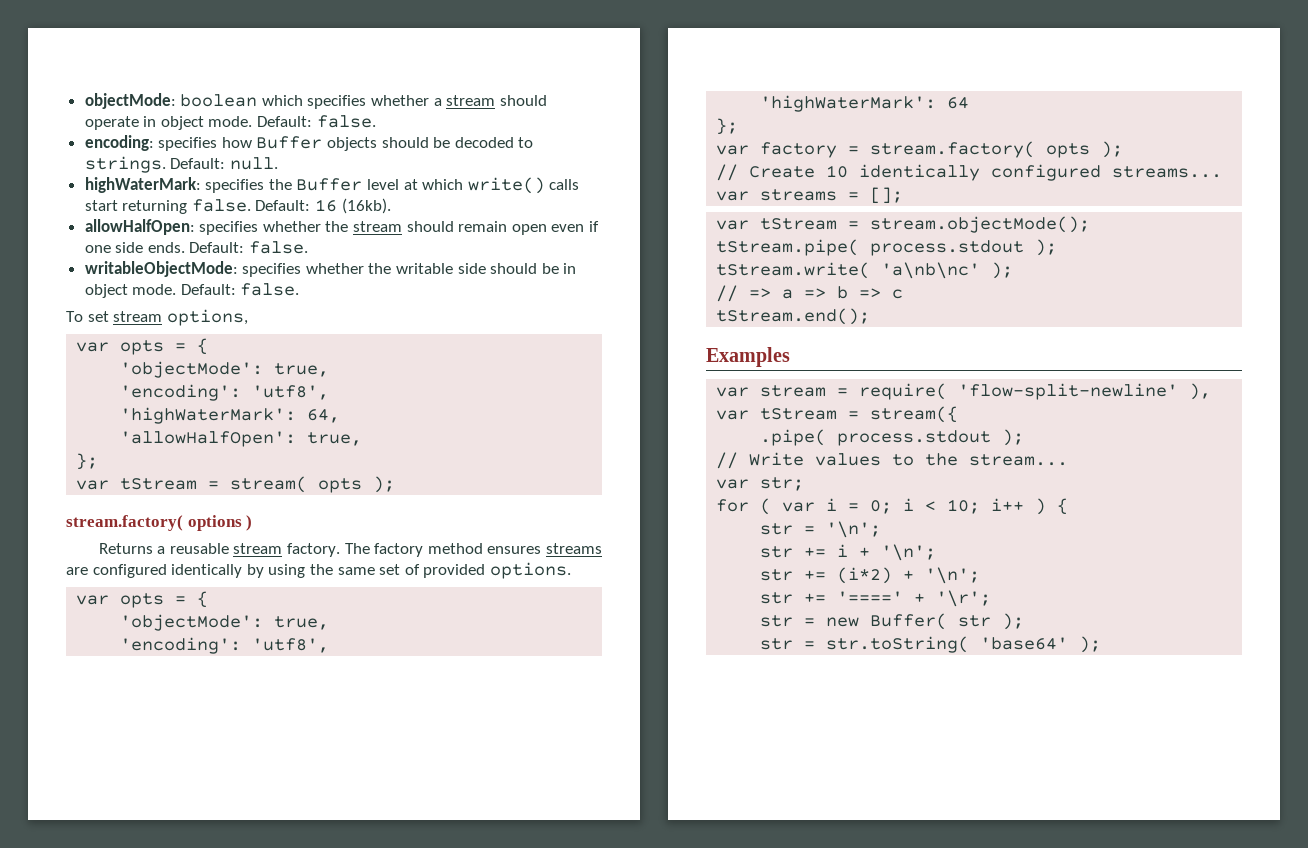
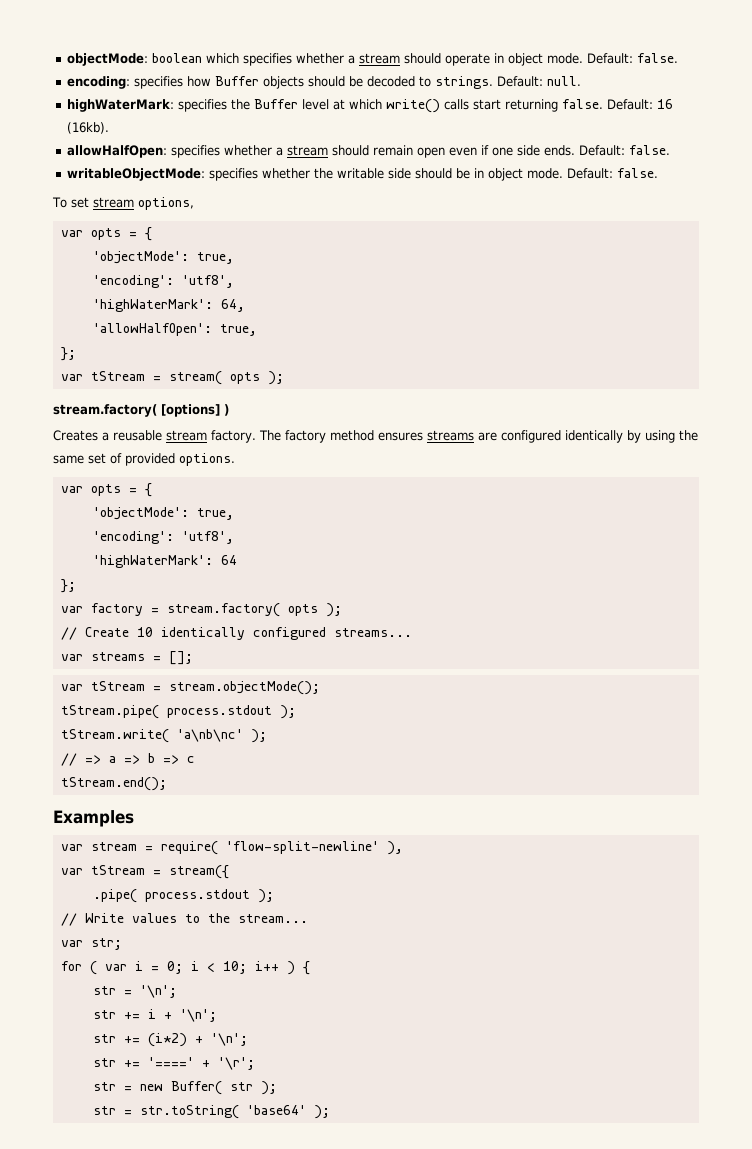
[325,221,349,232] the -> [276,147,284,156] a
[187,515,242,531] options -> [161,404,220,417] [options]
[98,543,153,554] Returns -> [53,430,98,441] Creates

